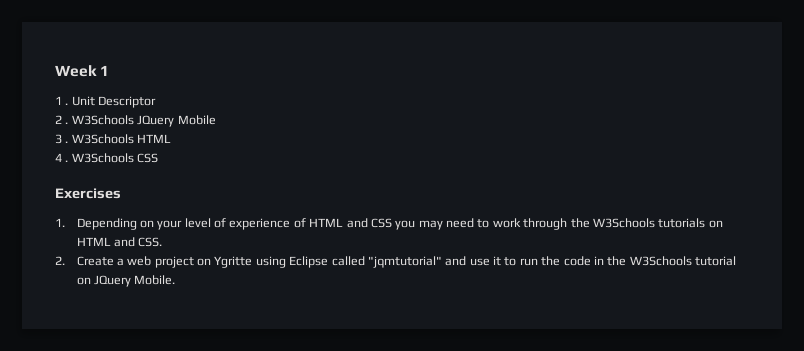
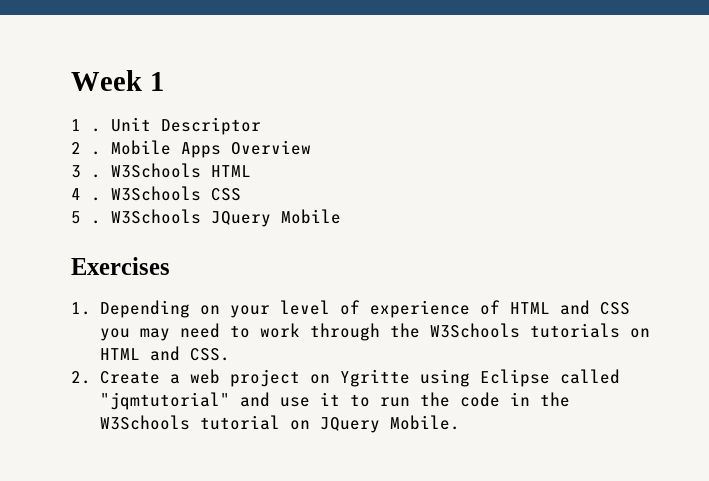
[71,115,216,127] W3Schools JQuery Mobile -> [111,140,311,158] Mobile Apps Overview
(159, 158) none -> [71,209,341,227] // 5 . W3Schools JQuery Mobile

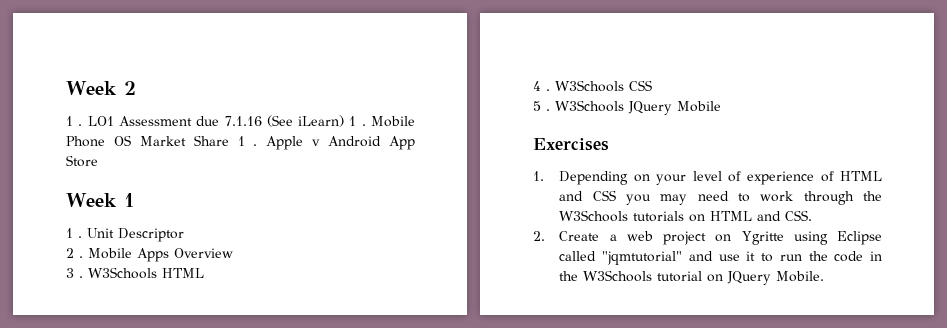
[71,70,142,91] Week -> [66,81,136,95] [66,115,416,127] [66,135,415,150] [66,155,98,167] [66,193,117,207] Week 2 // 1 . LO1 Assessment due 7.1.16 (See iLearn) 1 . Mobile Phone OS Market Share 1 . Apple v Android App Store // Week

